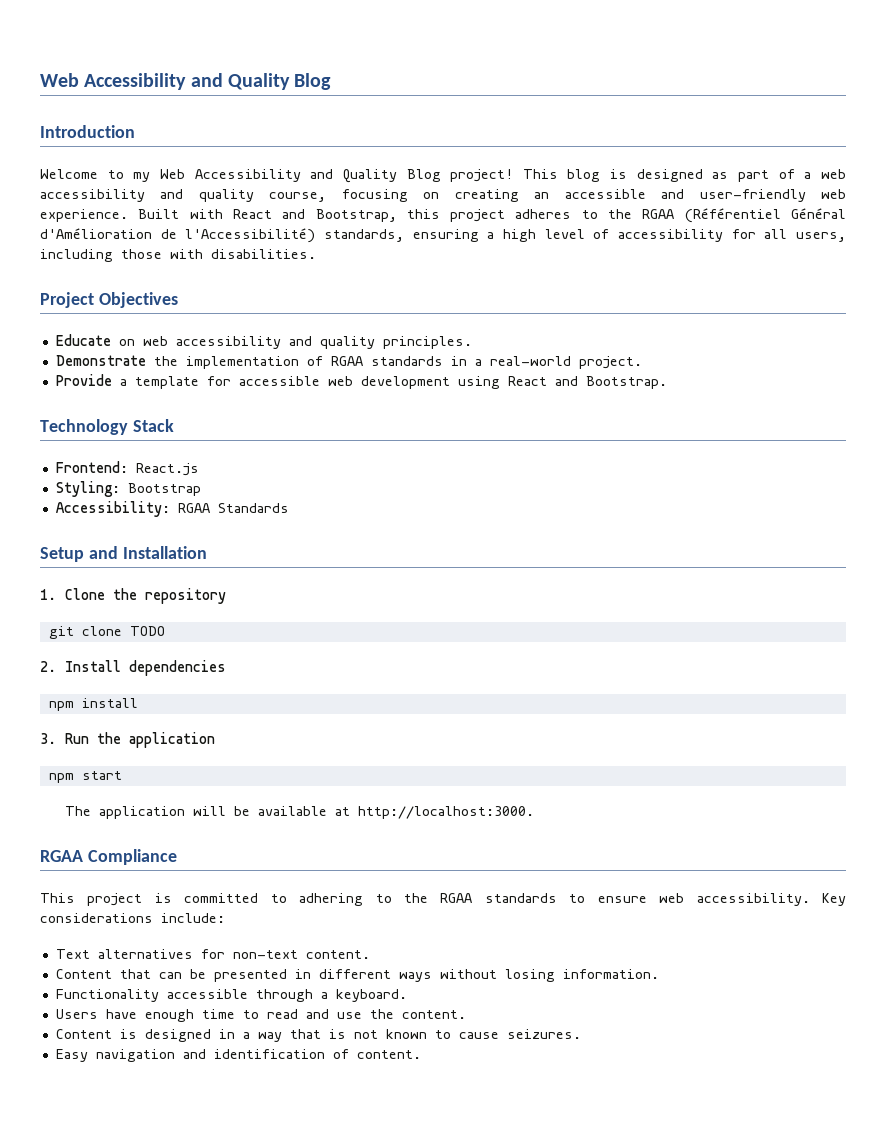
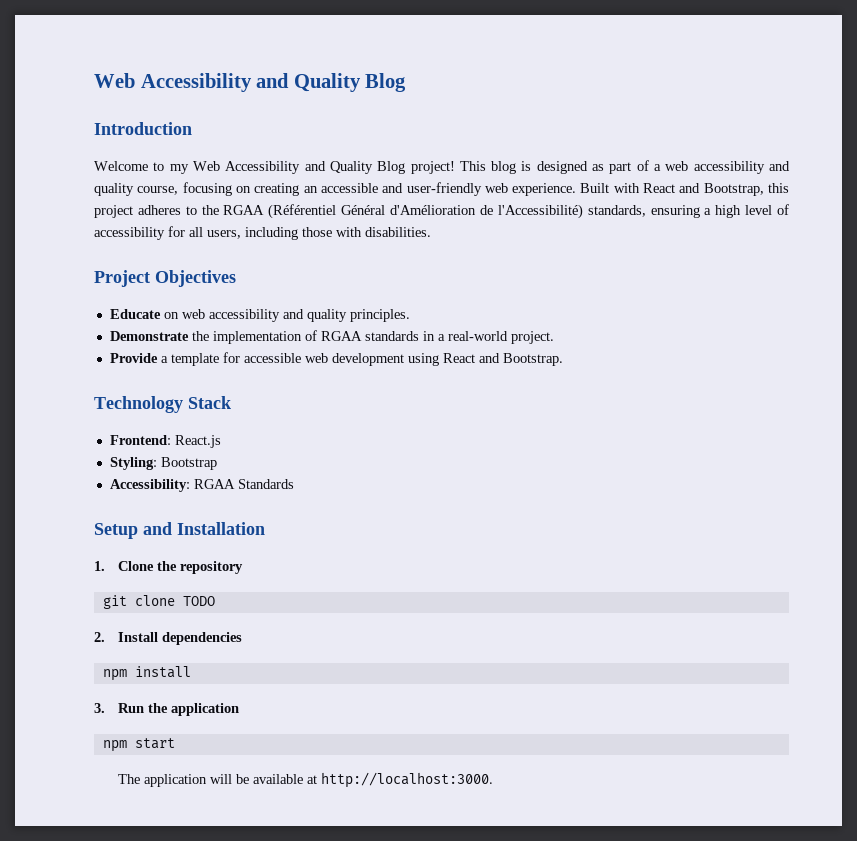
[40,849,177,865] [40,893,847,906] [40,913,225,923] [55,949,370,959] [55,969,659,982] [55,989,407,1002] [55,1009,466,1022] [55,1029,581,1042] [55,1049,421,1062] // RGAA Compliance // This project is committed to adhering to the RGAA standards to ensure web accessibility. Key considerations include: // Text alternatives for non-text content. // Content that can be presented in different ways without losing information. // Functionality accessible through a keyboard. // Users have enough time to read and use the content. // Content is designed in a way that is not known to cause seizures. // Easy navigation and identification of content. -> (494, 780) none

